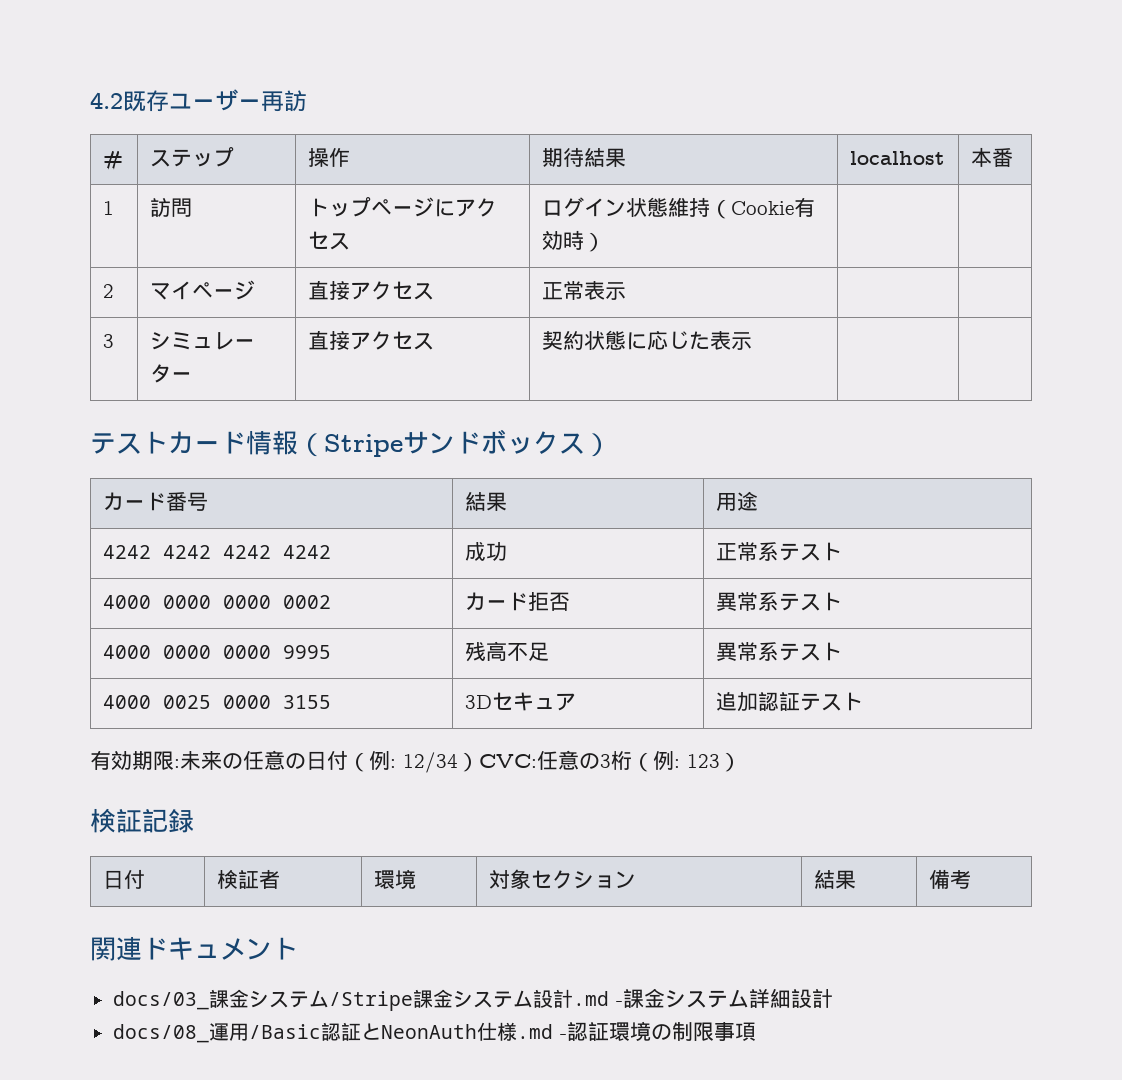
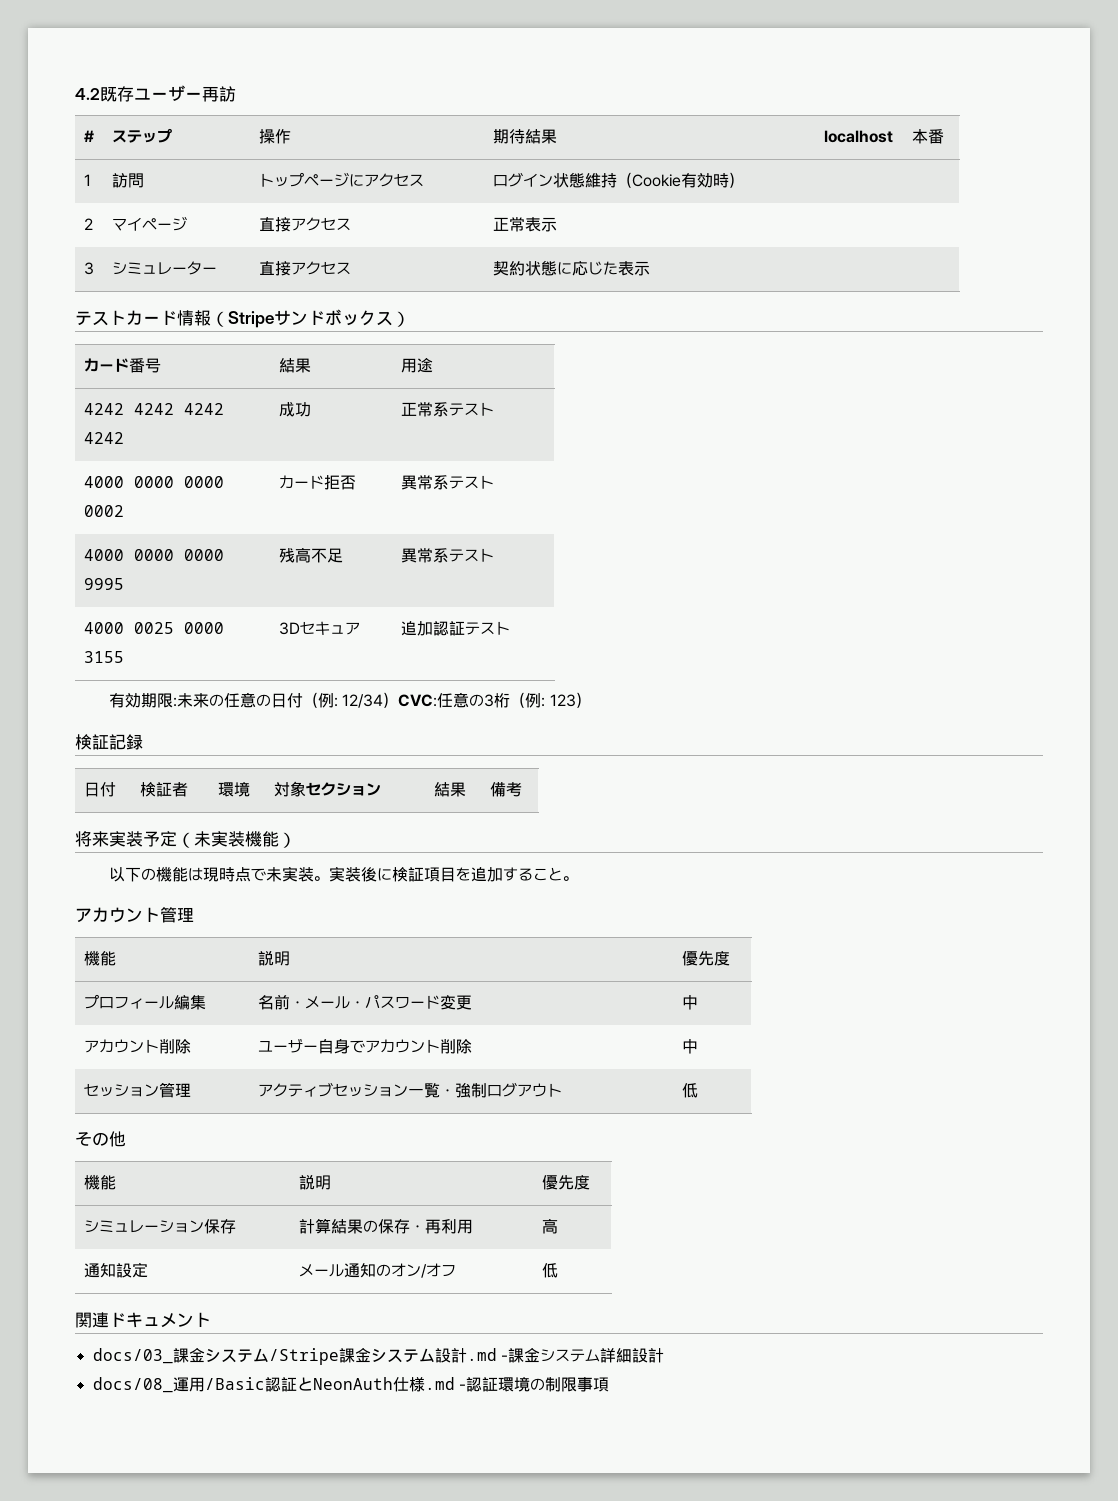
(972, 879) none -> [75,831,296,848] [109,866,579,882] [75,907,194,923] [83,950,116,966] [257,951,290,966] [681,951,730,966] [83,994,206,1010] [257,994,472,1010] [681,995,698,1010] [83,1039,191,1054] [257,1038,472,1054] [681,1039,698,1054] [83,1082,191,1098] [257,1082,562,1098] [681,1083,698,1098] [75,1131,126,1147] [83,1174,116,1190] [298,1175,331,1190] [541,1175,590,1190] [83,1219,236,1234] [298,1218,473,1234] [541,1218,558,1234] [83,1262,148,1278] [298,1263,456,1278] [541,1263,558,1278] // 将来実装予定（未実装機能） // 以下の機能は現時点で未実装。実装後に検証項目を追加すること。 // アカウント管理 // 機能 | 説明 | 優先度 // プロフィール編集 | 名前・メール・パスワード変更 | 中 // アカウント削除 | ユーザー自身でアカウント削除 | 中 // セッション管理 | アクティブセッション一覧・強制ログアウト | 低 // その他 // 機能 | 説明 | 優先度 // シミュレーション保存 | 計算結果の保存・再利用 | 高 // 通知設定 | メール通知のオン/オフ | 低

